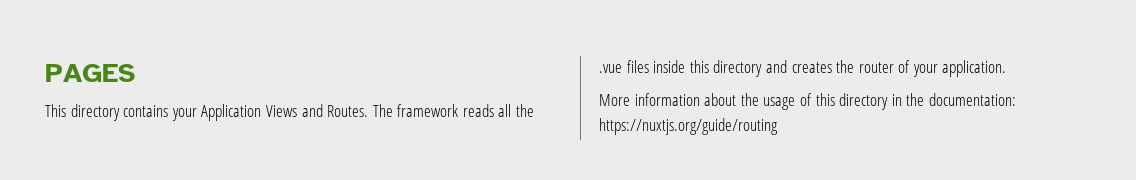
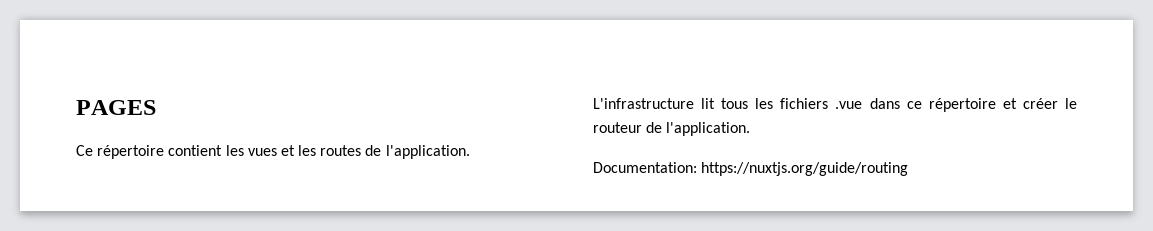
[45,104,535,121] [599,60,1007,77] [599,93,1016,110] This directory contains your Application Views and Routes. The framework reads all the .vue files inside this directory and creates the router of your application. // More information about the usage of this directory in the documentation: -> [76,145,470,159] [593,98,1077,112] [593,122,751,136] [593,162,697,173] Ce répertoire contient les vues et les routes de l'application. L'infrastructure lit tous les fichiers .vue dans ce répertoire et créer le routeur de l'application. // Documentation:

